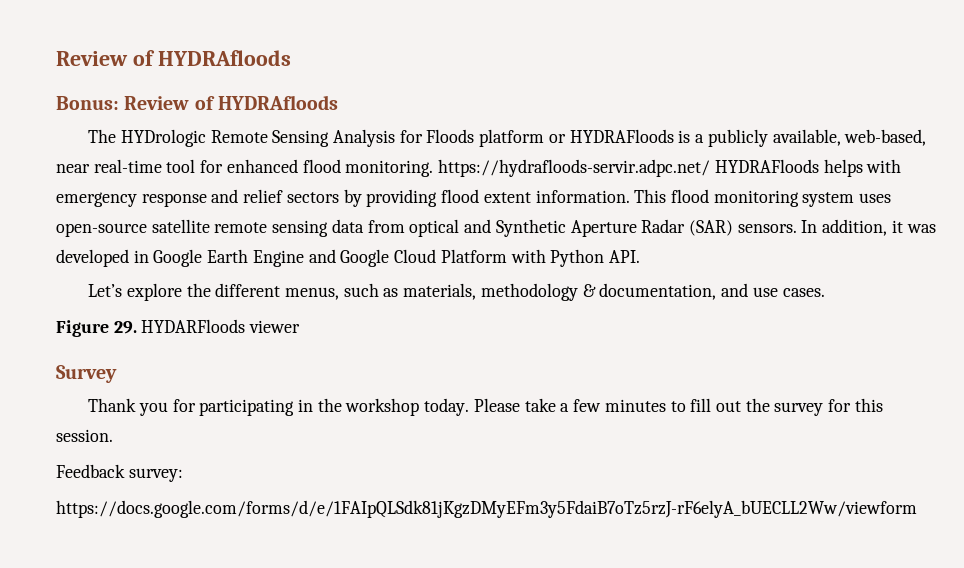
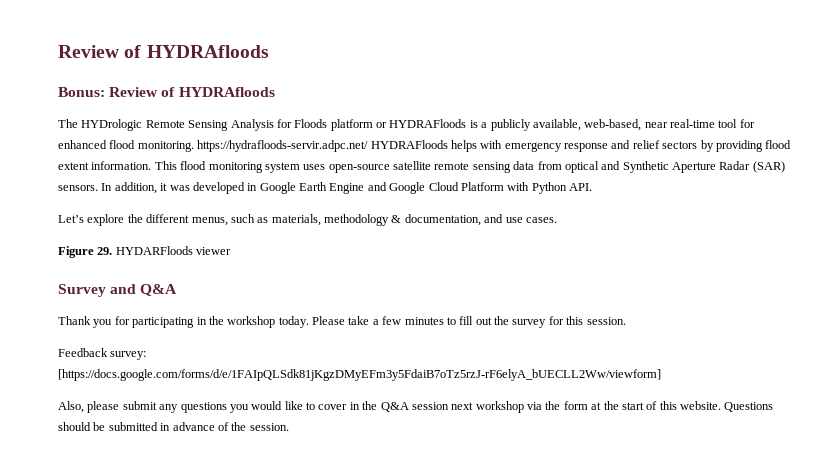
(117, 374) none -> [110,284,178,296] and Q&A
[56,500,917,518] https://docs.google.com/forms/d/e/1FAIpQLSdk81jKgzDMyEFm3y5FdaiB7oTz5rzJ-rF6elyA_bUECLL2Ww/viewform -> [58,369,661,381] [58,401,774,413] [58,422,289,431] [https://docs.google.com/forms/d/e/1FAIpQLSdk81jKgzDMyEFm3y5FdaiB7oTz5rzJ-rF6elyA_bUECLL2Ww/viewform] // Also, please submit any questions you would like to cover in the Q&A session next workshop via the form at the start of this website. Questions should be submitted in advance of the session.

